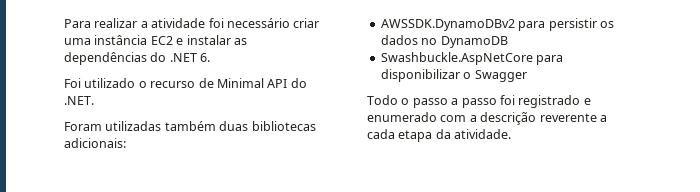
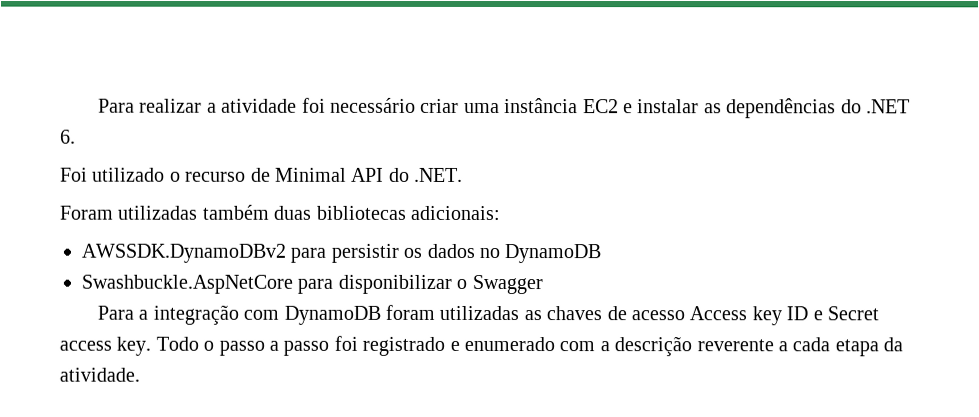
(527, 76) none -> [96,304,879,326] [59,336,152,356] Para a integração com DynamoDB foram utilizadas as chaves de acesso Access key ID e Secret access key.

